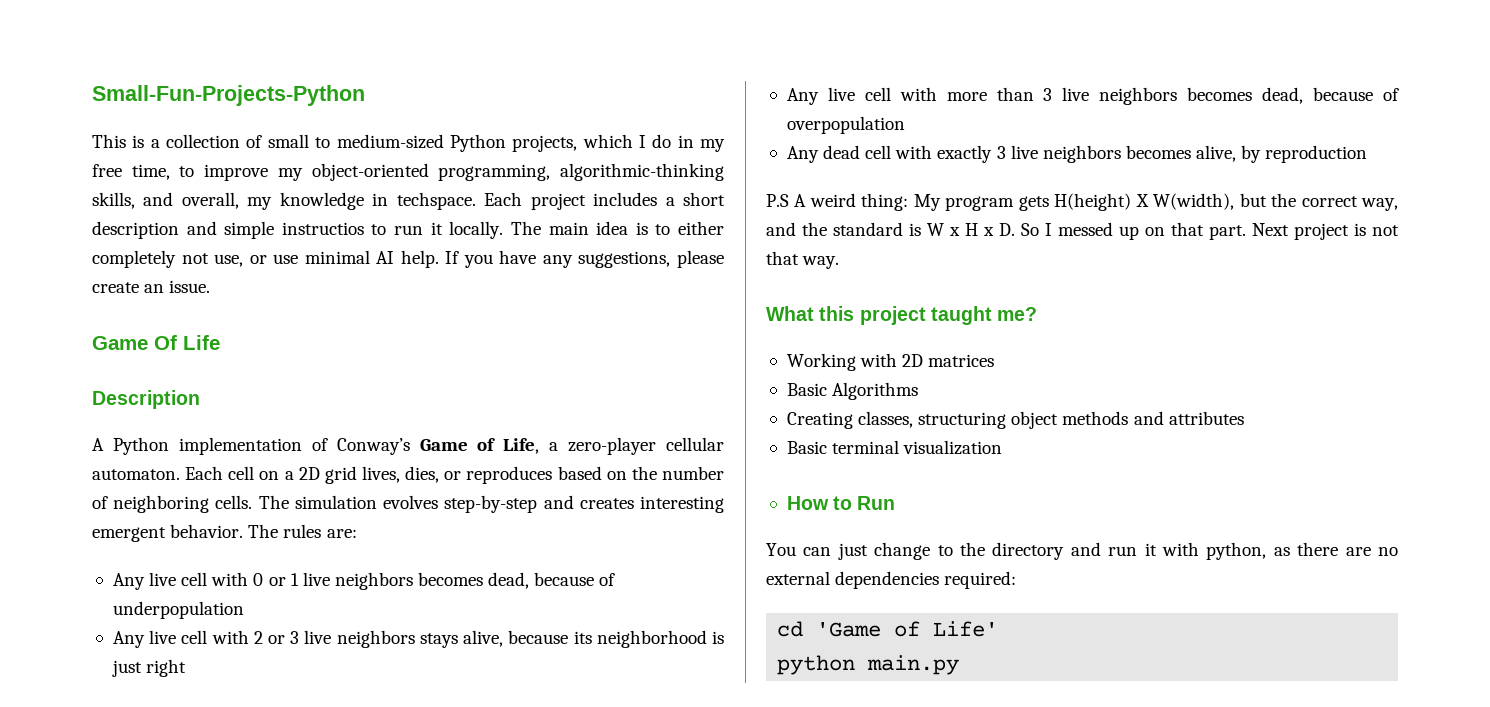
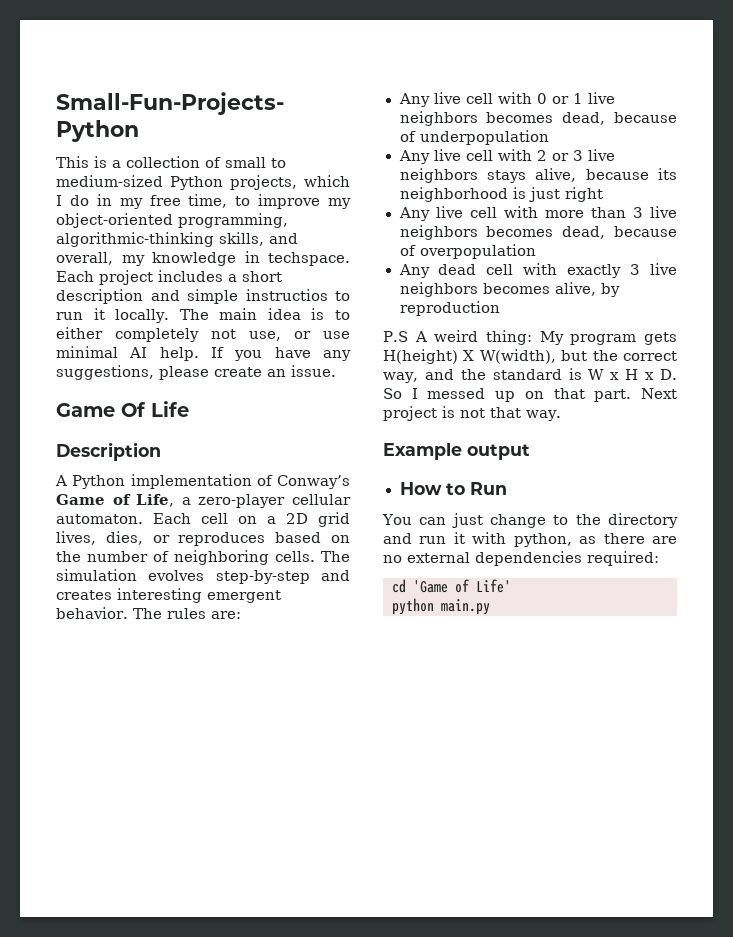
[766,306,1038,325] [786,353,995,371] [786,382,919,400] [786,411,1244,429] [786,440,1003,455] What this project taught me? // Working with 2D matrices // Basic Algorithms // Creating classes, structuring object methods and attributes // Basic terminal visualization -> [383,443,530,460] Example output

